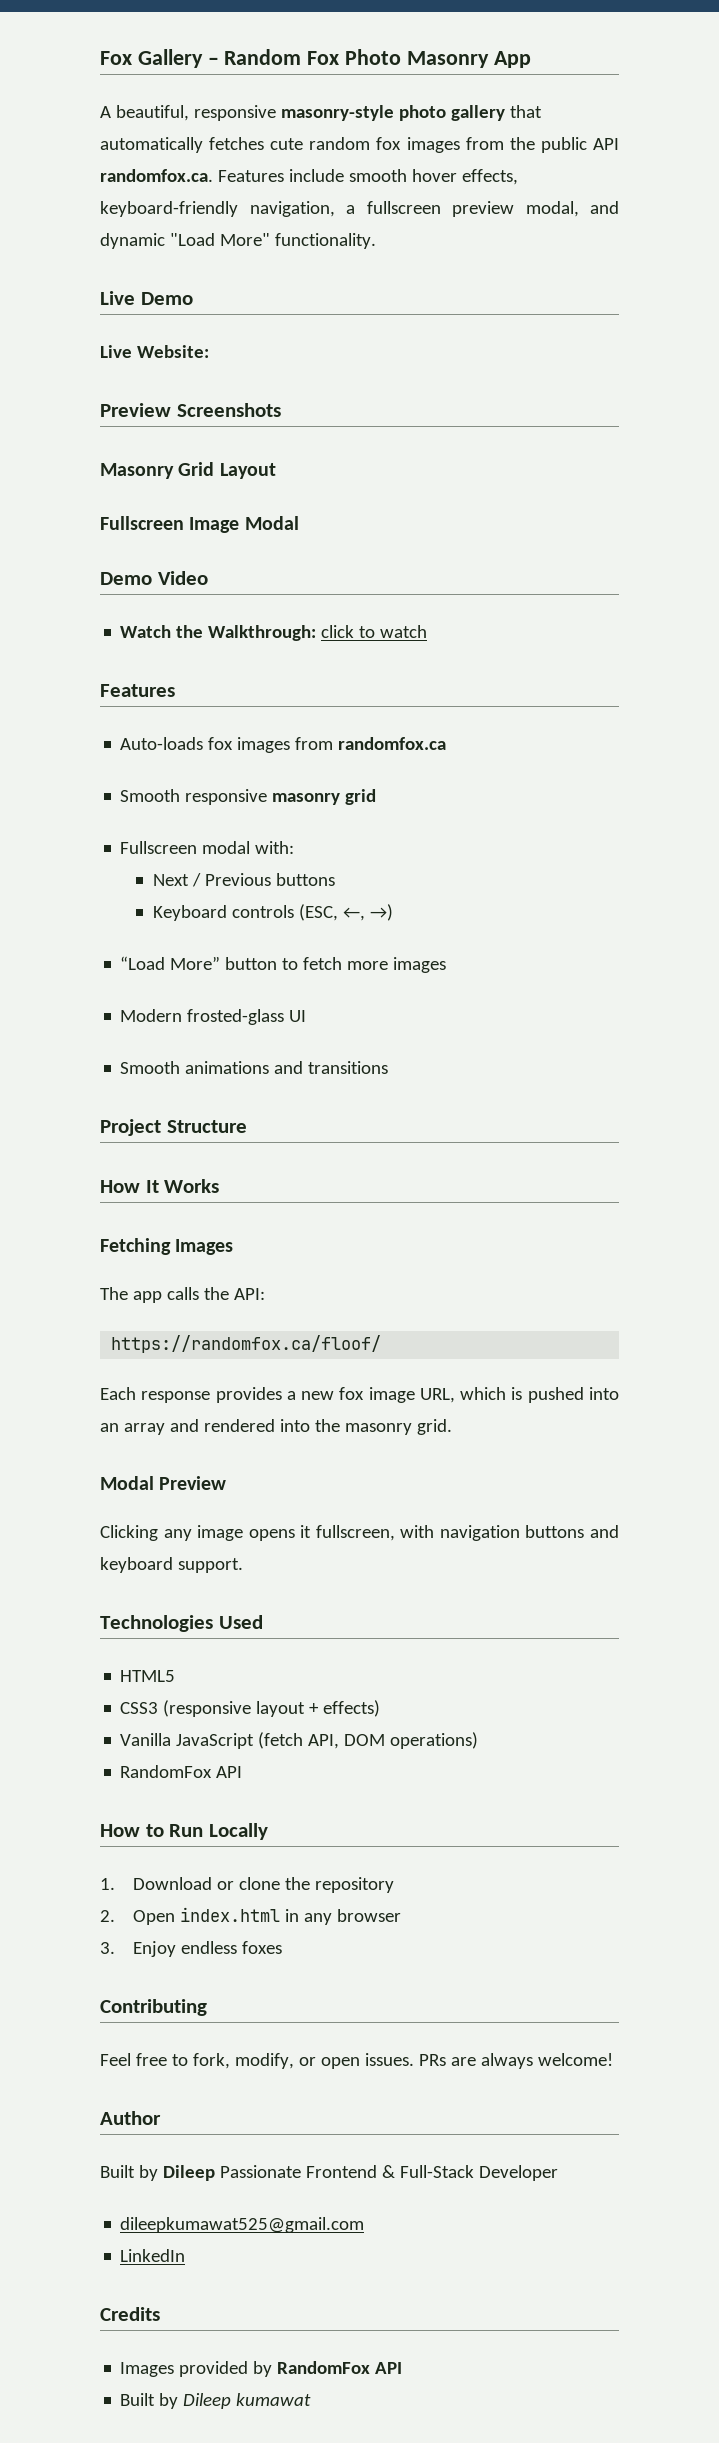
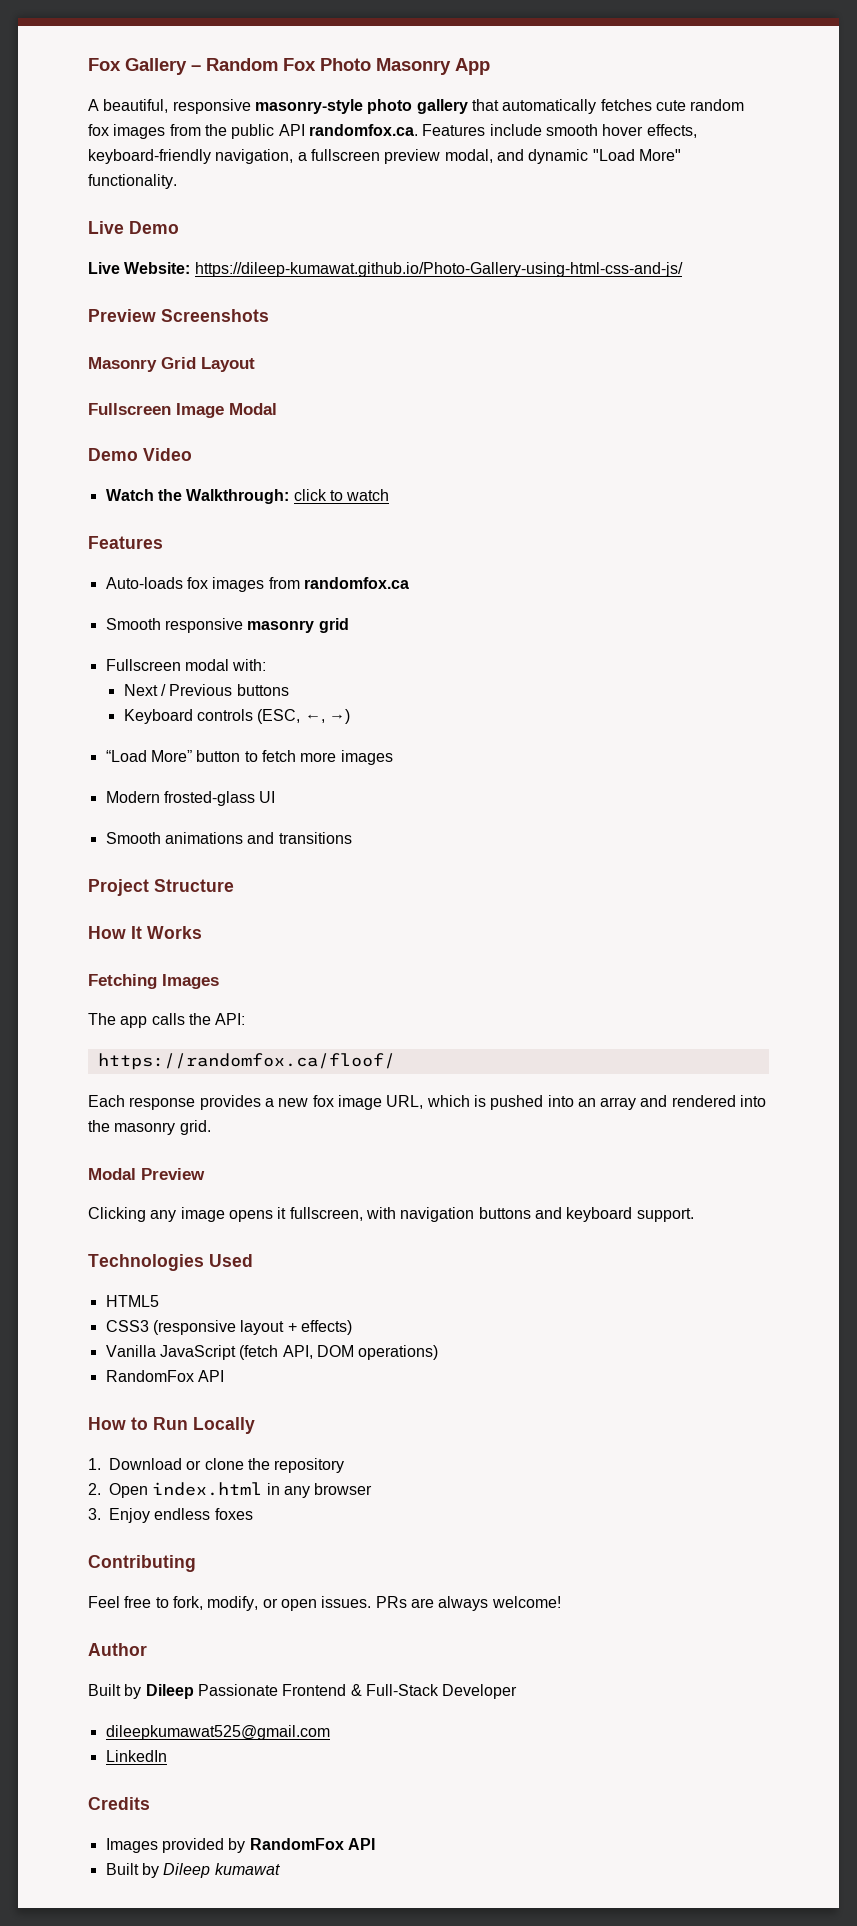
(209, 351) none -> [194,262,683,277] https://dileep-kumawat.github.io/Photo-Gallery-using-html-css-and-js/

